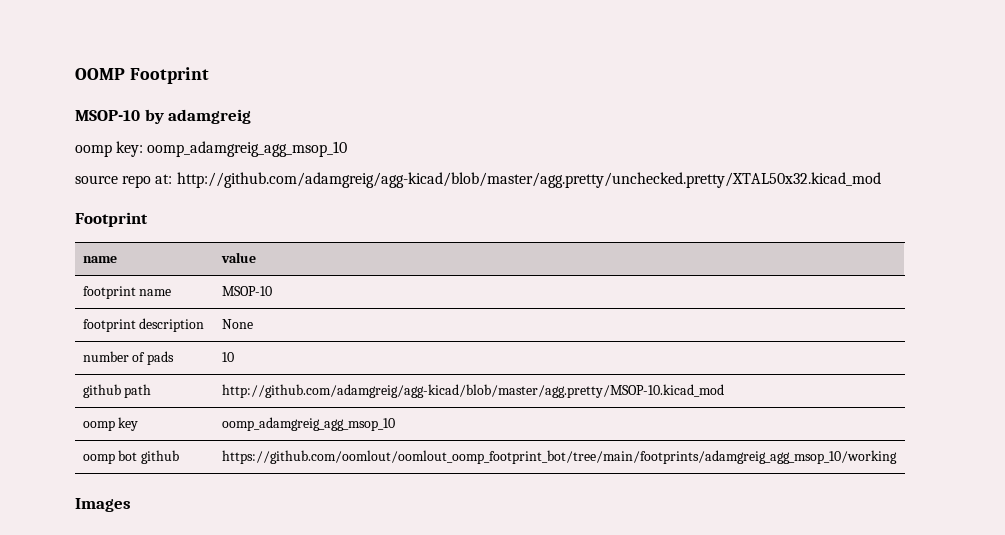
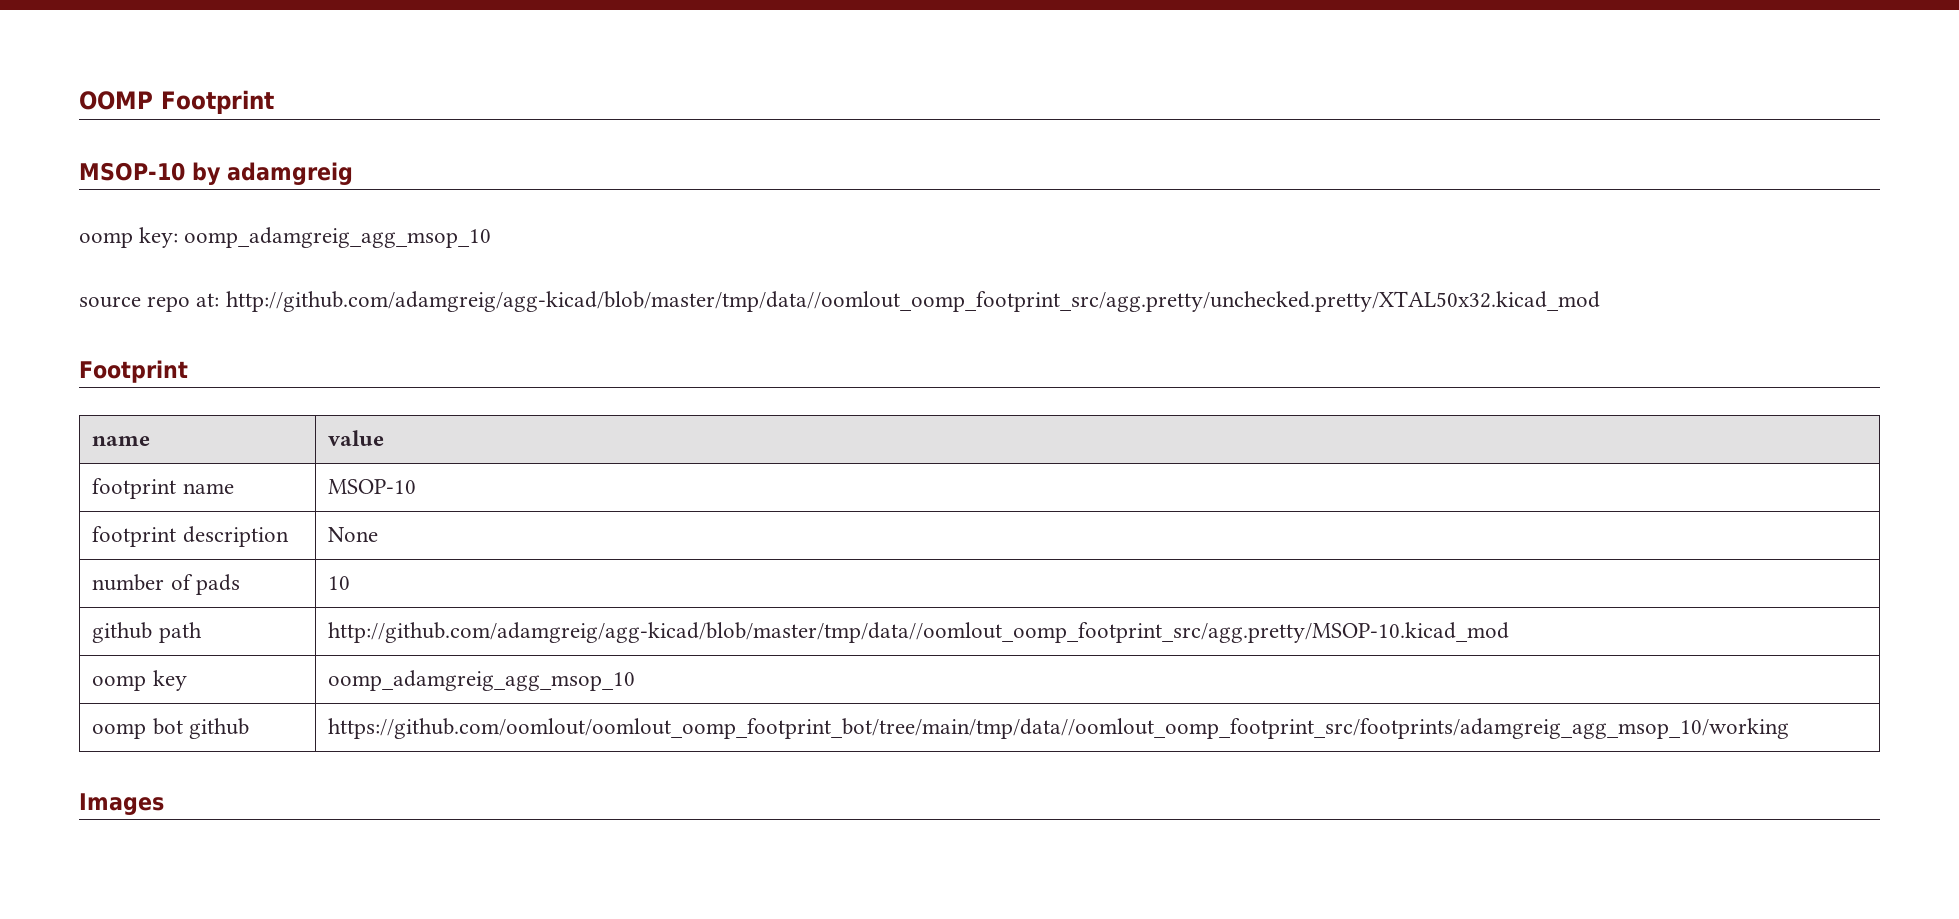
[176,172,881,188] http://github.com/adamgreig/agg-kicad/blob/master/agg.pretty/unchecked.pretty/XTAL50x32.kicad_mod -> [225,291,1600,312] http://github.com/adamgreig/agg-kicad/blob/master/tmp/data//oomlout_oomp_footprint_src/agg.pretty/unchecked.pretty/XTAL50x32.kicad_mod
[221,384,724,398] http://github.com/adamgreig/agg-kicad/blob/master/agg.pretty/MSOP-10.kicad_mod -> [328,622,1510,643] http://github.com/adamgreig/agg-kicad/blob/master/tmp/data//oomlout_oomp_footprint_src/agg.pretty/MSOP-10.kicad_mod
[221,450,897,464] https://github.com/oomlout/oomlout_oomp_footprint_bot/tree/main/footprints/adamgreig_agg_msop_10/working -> [328,718,1790,739] https://github.com/oomlout/oomlout_oomp_footprint_bot/tree/main/tmp/data//oomlout_oomp_footprint_src/footprints/adamgreig_agg_msop_10/working

